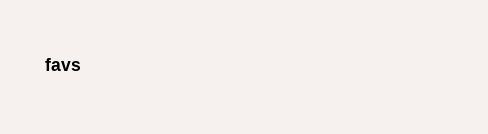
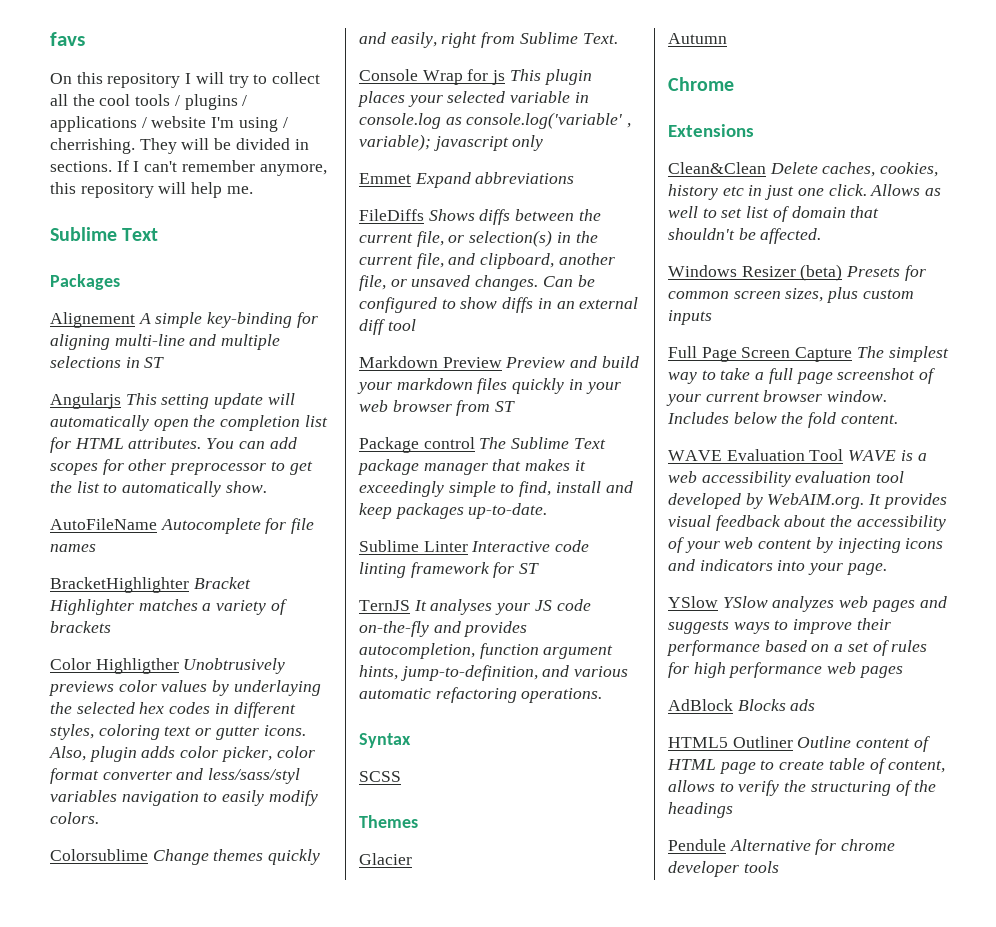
(81, 64) none -> [50,72,321,88] [50,94,248,110] [50,116,288,132] [50,138,309,154] [50,160,327,176] [50,182,253,198] [50,227,159,241] [50,274,120,290] [50,312,318,328] [50,334,281,350] [50,356,165,368] [50,393,295,409] [50,415,328,431] [50,437,297,453] [50,459,313,475] [50,481,267,497] [50,518,315,534] [50,544,96,552] [50,577,251,593] [49,599,287,615] [50,621,111,633] [50,658,286,674] [48,680,321,696] [50,702,296,718] [50,724,306,740] [49,746,315,762] [50,768,301,784] [50,790,318,806] [50,812,99,824] [50,849,321,865] [359,32,618,48] [359,69,592,85] [357,91,589,107] [359,112,632,129] [359,134,544,151] [359,172,575,188] [359,209,601,225] [359,230,598,247] [359,253,615,269] [359,275,595,291] [359,297,639,313] [359,319,416,335] [359,356,639,368] [357,378,621,394] [359,400,516,416] [359,437,606,453] [357,459,586,475] [359,481,633,497] [359,503,548,519] [359,540,590,552] [359,562,540,578] [359,599,591,615] [359,621,528,637] [359,643,614,659] [359,665,629,681] [359,687,603,703] [359,733,411,748] [359,771,401,782] [359,815,418,828] [359,853,412,865] [668,33,727,44] [668,77,734,91] [668,124,754,137] [668,162,939,177] [668,184,942,200] [668,206,880,222] [668,228,822,244] [668,264,926,281] [668,287,914,303] [668,310,712,325] [668,346,949,362] [668,368,936,384] [666,390,888,406] [667,412,898,428] [668,449,927,461] [668,471,905,487] [668,493,947,509] [668,515,946,531] [668,537,944,553] [668,559,887,575] [668,596,947,612] [668,618,891,634] [666,640,928,656] [668,662,903,678] [668,699,816,711] [668,736,930,752] [667,758,946,774] [668,780,937,796] [668,802,733,818] [668,839,896,855] [668,861,779,877] // On this repository I will try to collect all the cool tools / plugins / applications / website I'm using / cherrishing. They will be divided in sections. If I can't remember anymore, this repository will help me. // Sublime Text // Packages // Alignement A simple key-binding for aligning multi-line and multiple selections in ST // Angularjs This setting update will automatically open the completion list for HTML attributes. You can add scopes for other preprocessor to get the list to automatically show. // AutoFileName Autocomplete for file names // BracketHighlighter Bracket Highlighter matches a variety of brackets // Color Highligther Unobtrusively previews color values by underlaying the selected hex codes in different styles, coloring text or gutter icons. Also, plugin adds color picker, color format converter and less/sass/styl variables navigation to easily modify colors. // Colorsublime Change themes quickly and easily, right from Sublime Text. // Console Wrap for js This plugin places your selected variable in console.log as console.log('variable' , variable); javascript only // Emmet Expand abbreviations // FileDiffs Shows diffs between the current file, or selection(s) in the current file, and clipboard, another file, or unsaved changes. Can be configured to show diffs in an external diff tool // Markdown Preview Preview and build your markdown files quickly in your web browser from ST // Package control The Sublime Text package manager that makes it exceedingly simple to find, install and keep packages up-to-date. // Sublime Linter Interactive code linting framework for ST // TernJS It analyses your JS code on-the-fly and provides autocompletion, function argument hints, jump-to-definition, and various automatic refactoring operations. // Syntax // SCSS // Themes // Glacier // Autumn // Chrome // Extensions // Clean&Clean Delete caches, cookies, history etc in just one click. Allows as well to set list of domain that shouldn't be affected. // Windows Resizer (beta) Presets for common screen sizes, plus custom inputs // Full Page Screen Capture The simplest way to take a full page screenshot of your current browser window. Includes below the fold content. // WAVE Evaluation Tool WAVE is a web accessibility evaluation tool developed by WebAIM.org. It provides visual feedback about the accessibility of your web content by injecting icons and indicators into your page. // YSlow YSlow analyzes web pages and suggests ways to improve their performance based on a set of rules for high performance web pages // AdBlock Blocks ads // HTML5 Outliner Outline content of HTML page to create table of content, allows to verify the structuring of the headings // Pendule Alternative for chrome developer tools

